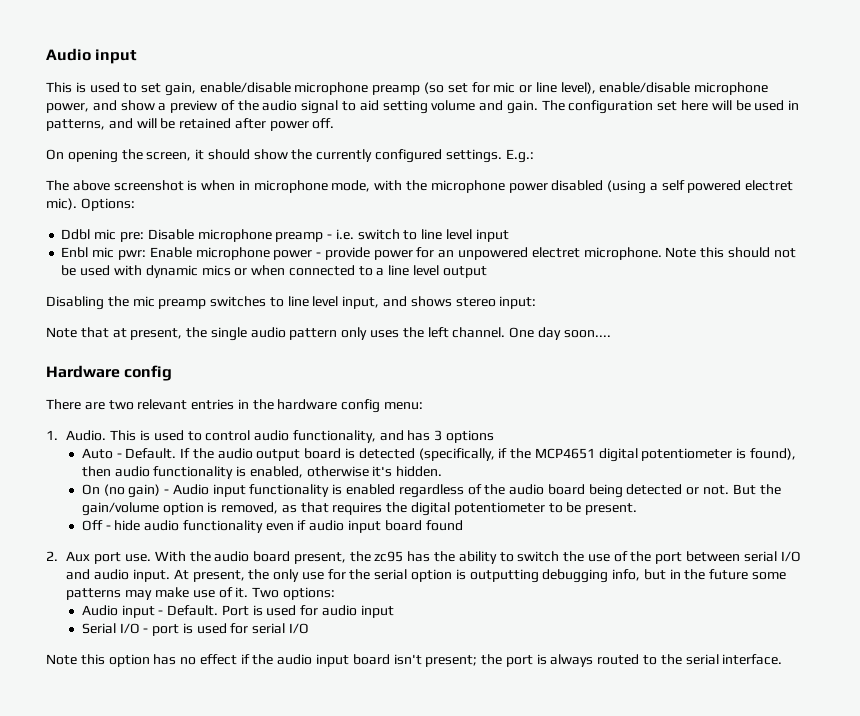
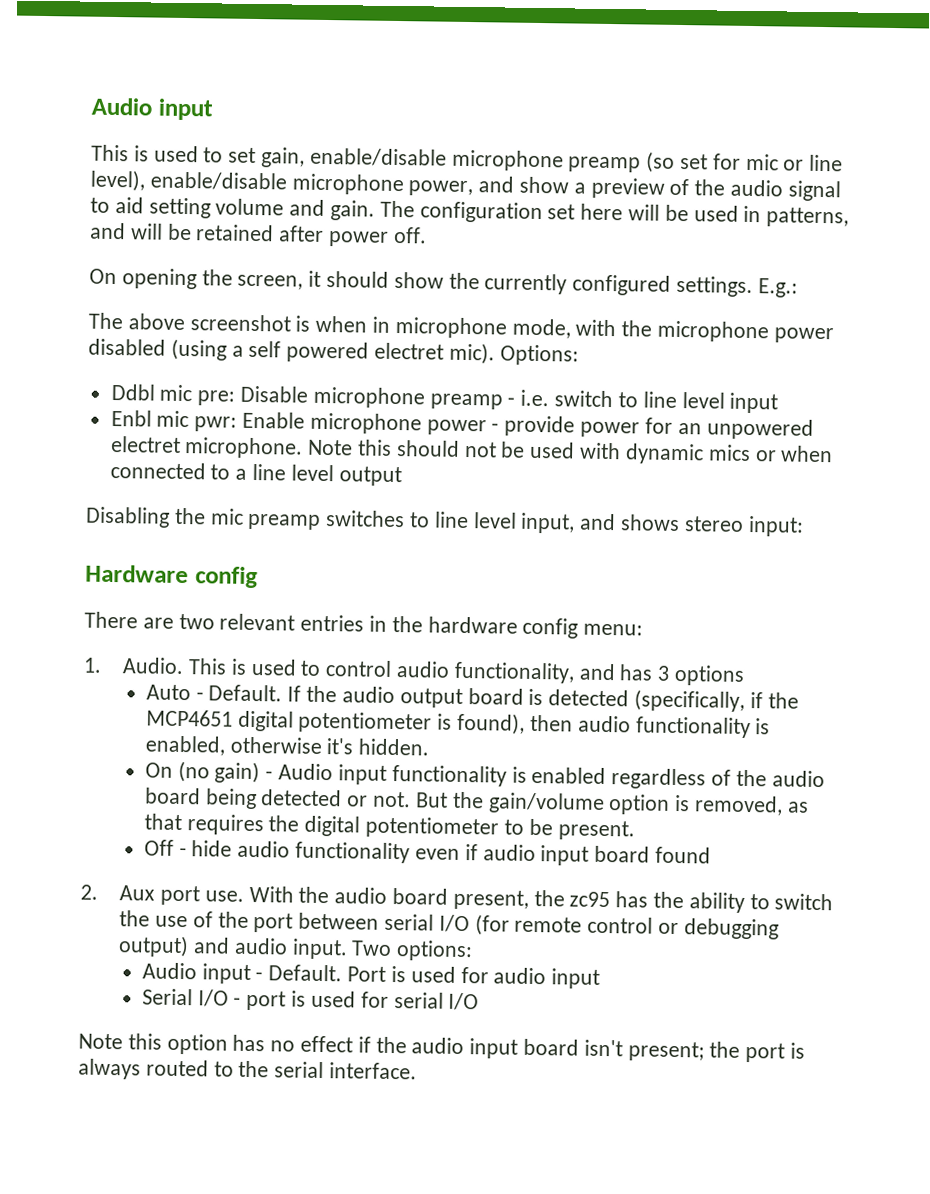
[46,327,611,341] // Note that at present, the single audio pattern only uses the left channel. One day soon.... -> (804, 526) none
[66,569,786,583] [66,587,249,600] and audio input. At present, the only use for the serial option is outputting debugging info, but in the future some patterns may make use of it. -> [474,914,779,940] [118,935,348,960] (for remote control or debugging output) and audio input.

